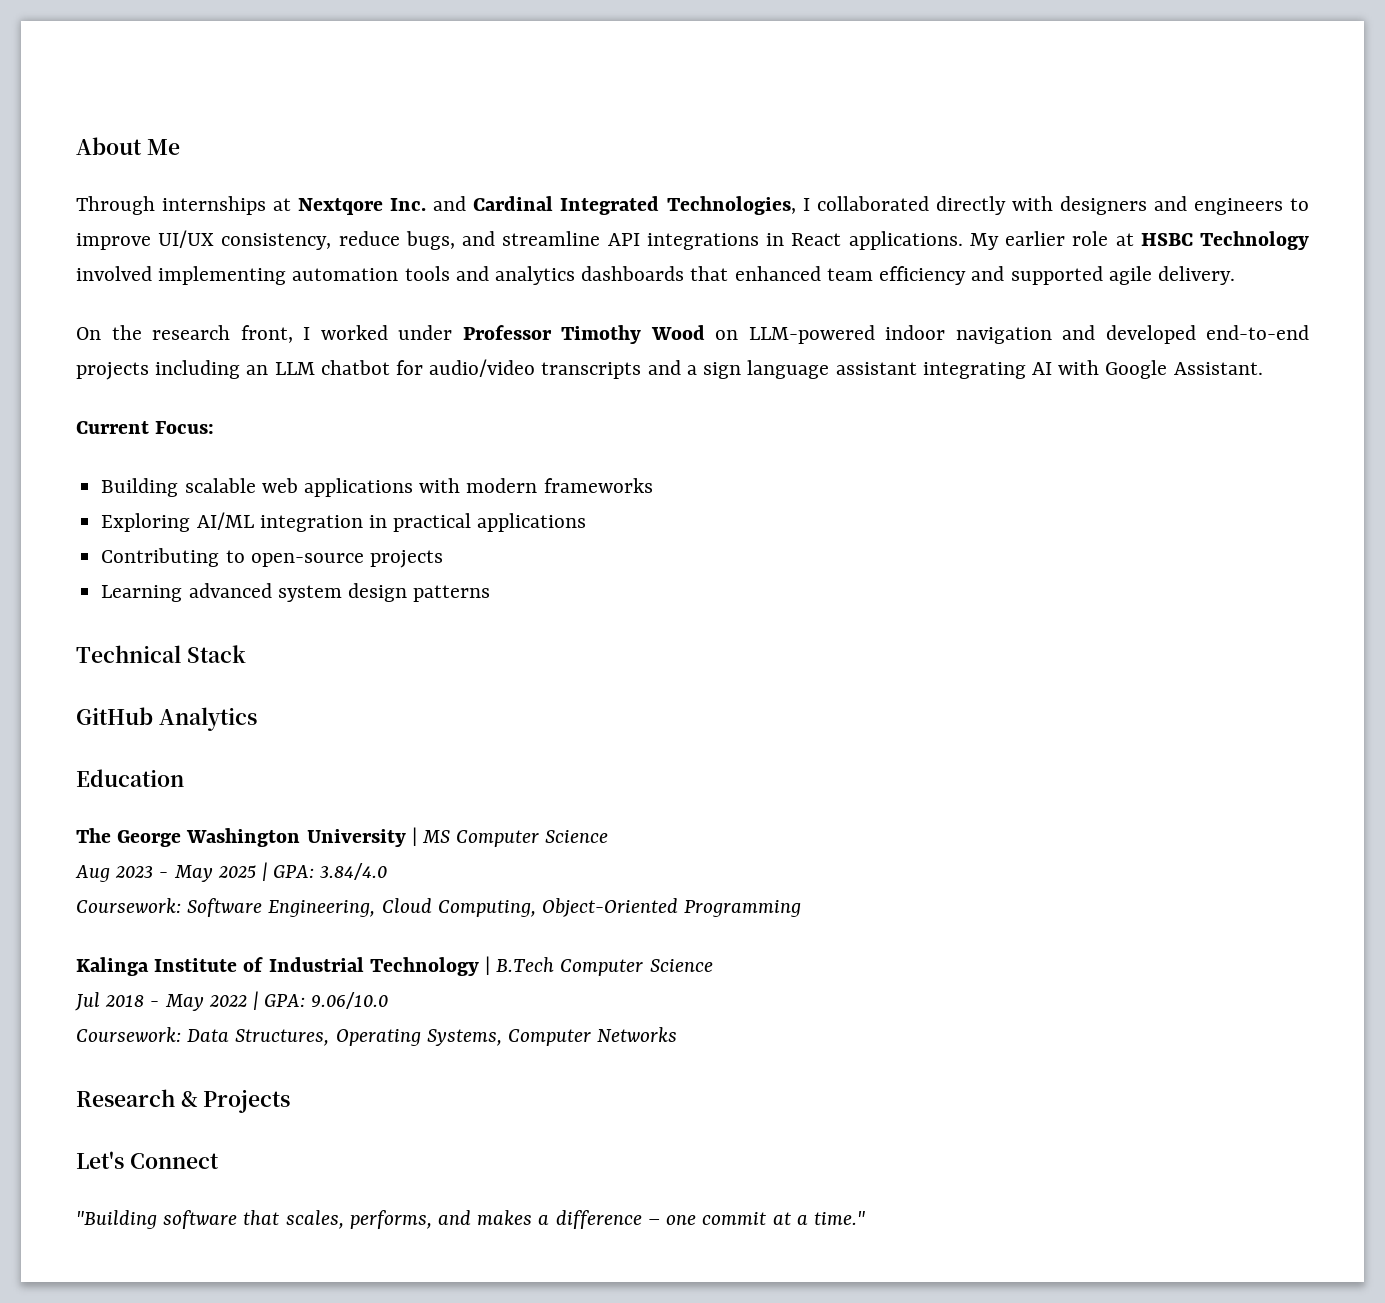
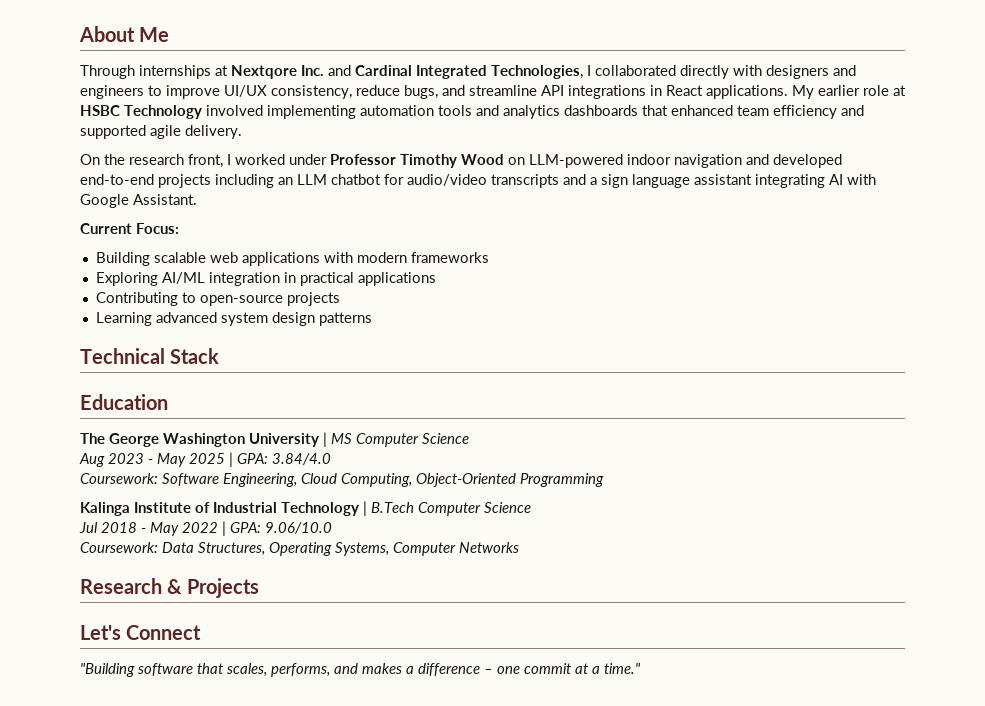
[76,707,257,731] // GitHub Analytics -> (220, 356) none

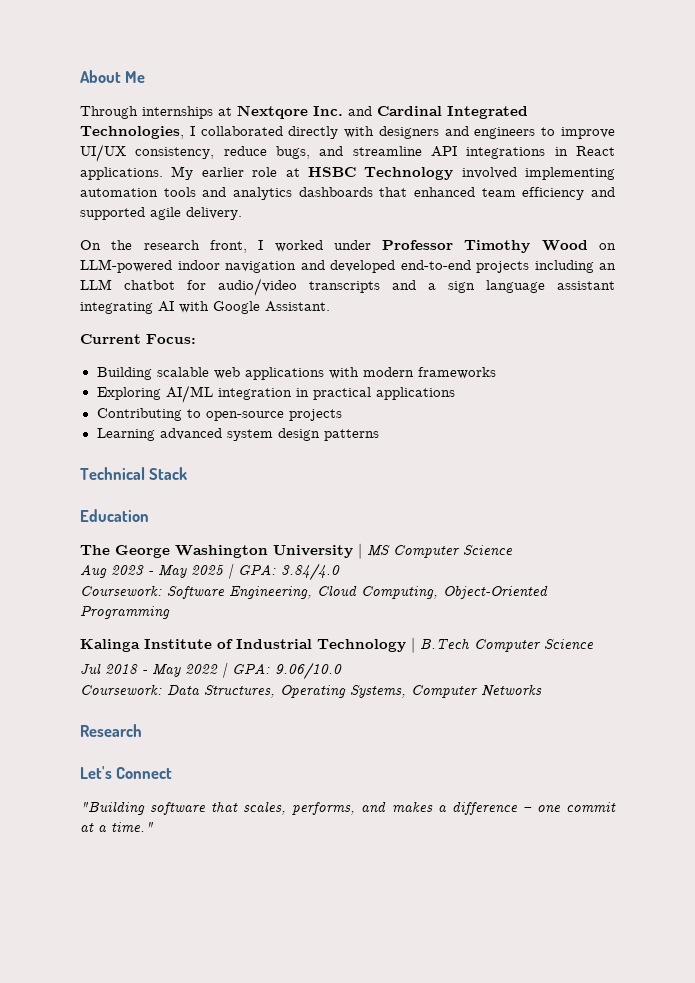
[167,578,259,598] & Projects -> (142, 730) none

